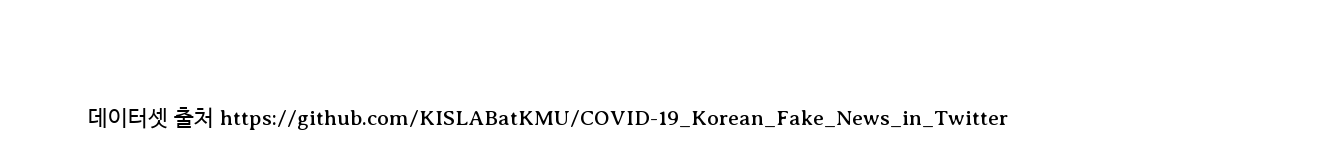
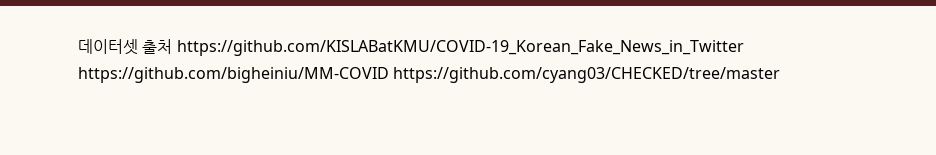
(1008, 120) none -> [78,67,781,83] https://github.com/bigheiniu/MM-COVID https://github.com/cyang03/CHECKED/tree/master

